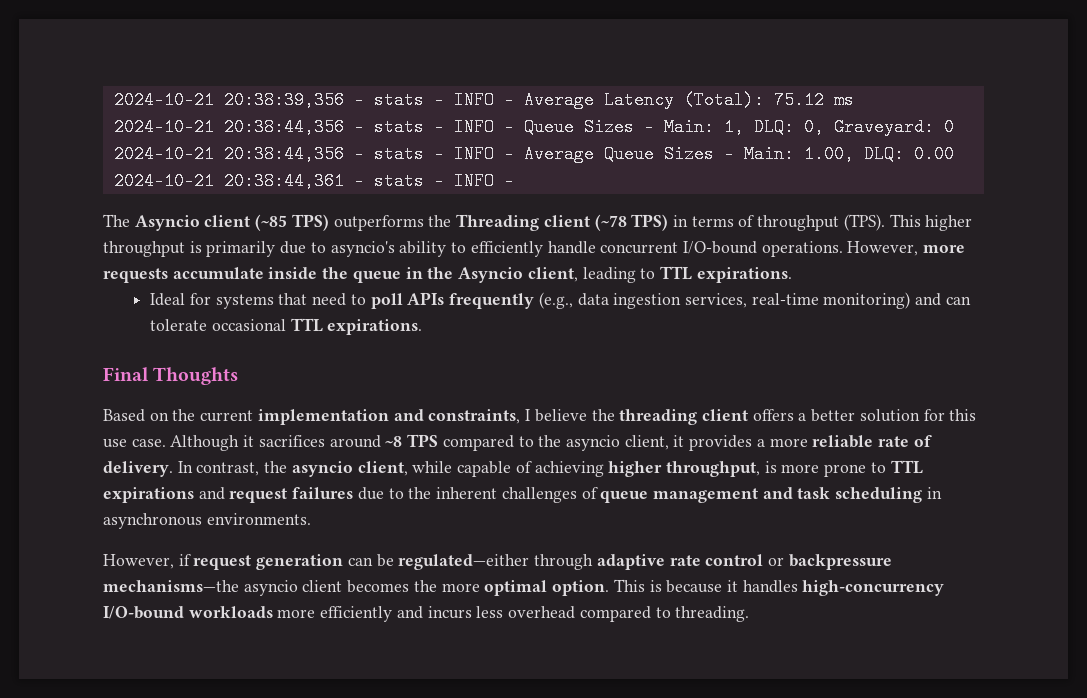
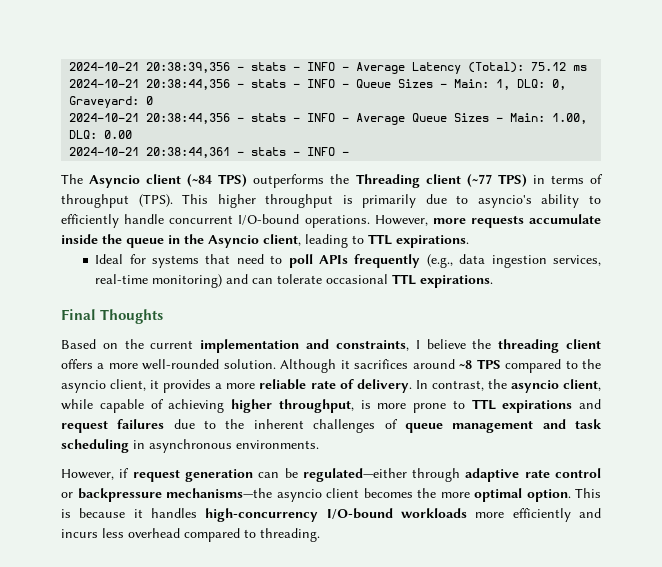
[255,214,288,231] (~85 -> [187,174,213,187] (~84
[594,214,627,231] (~78 -> [466,174,492,187] (~77
[811,409,977,422] [103,439,166,448] better solution for this use case. -> [108,359,276,370] more well-rounded solution.

